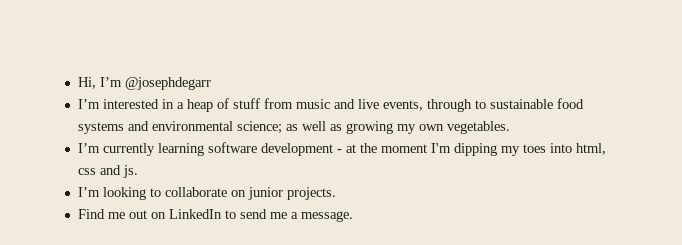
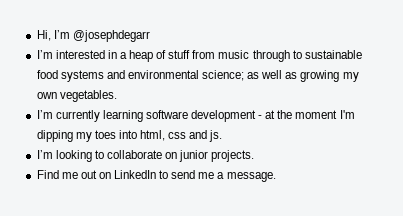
[333,99,423,111] and live events, -> (250, 54) none

